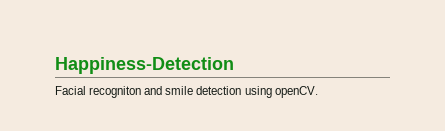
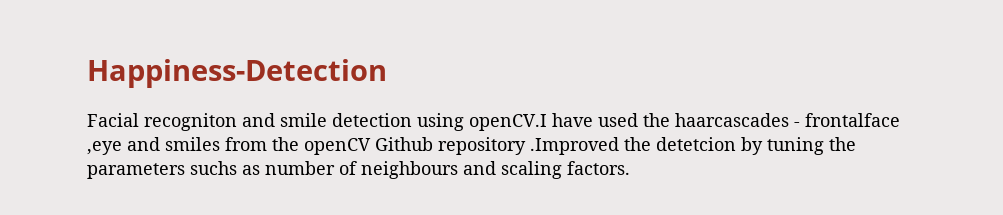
[274,86,318,98] openCV. -> [469,113,900,131] [87,137,856,155] [87,161,630,179] openCV.I have used the haarcascades - frontalface ,eye and smiles from the openCV Github repository .Improved the detetcion by tuning the parameters suchs as number of neighbours and scaling factors.

